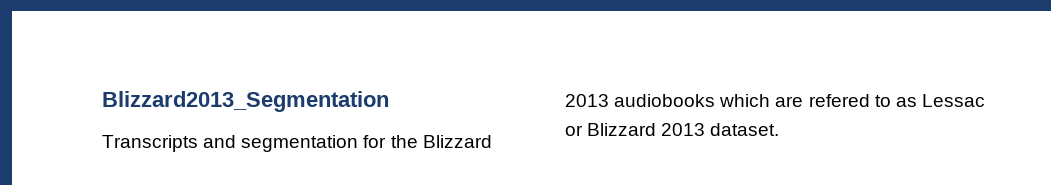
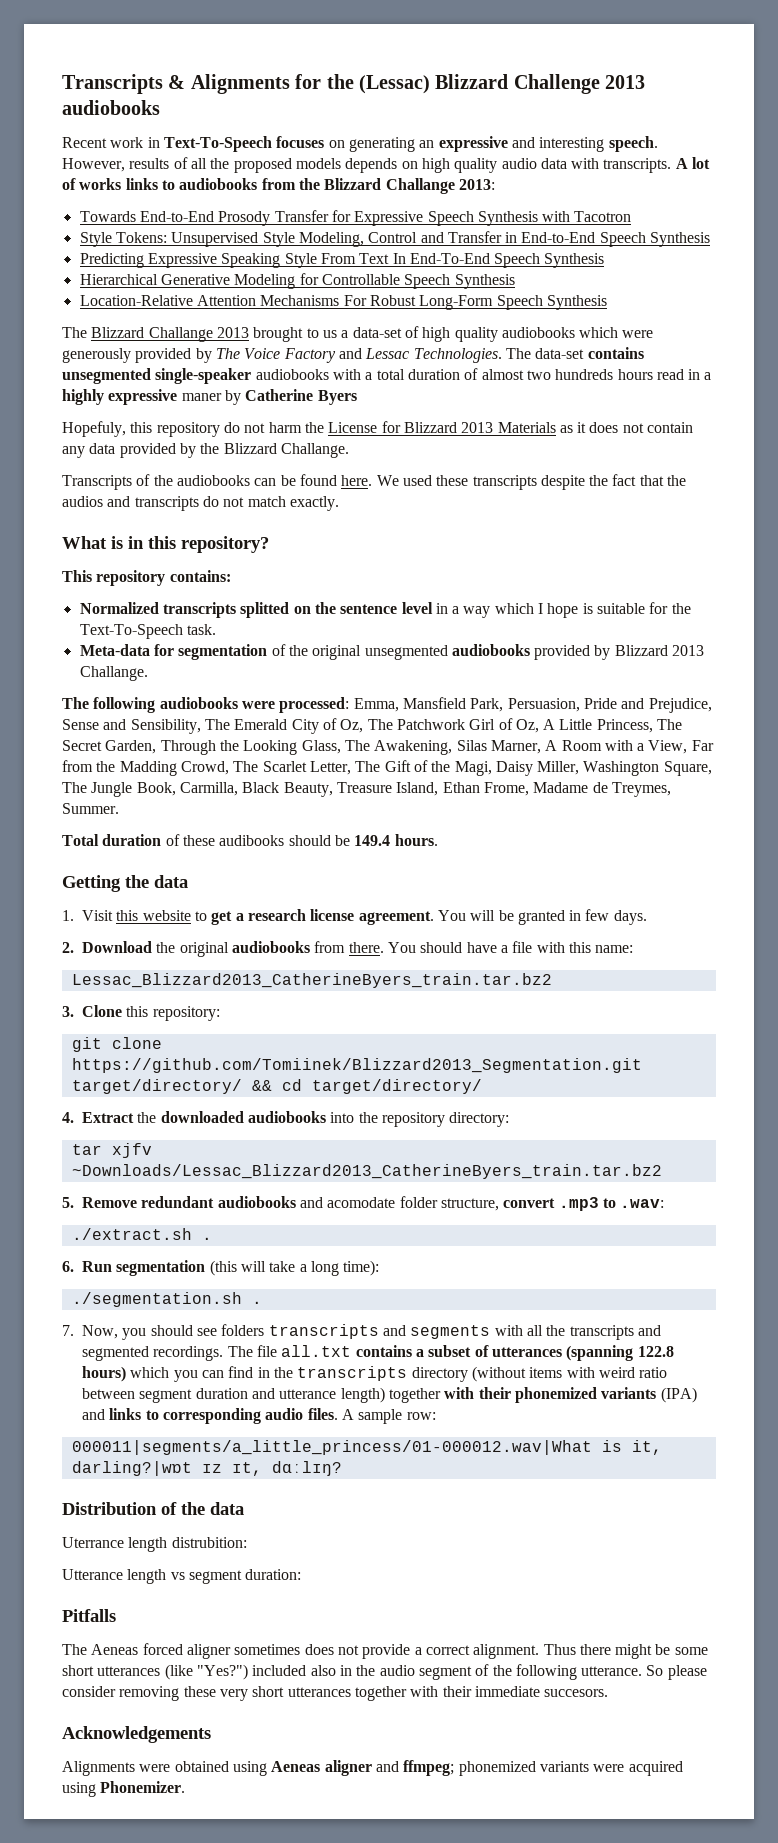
[102,91,389,112] [102,135,492,152] [565,94,985,107] [565,123,780,136] Blizzard2013_Segmentation // Transcripts and segmentation for the Blizzard 2013 audiobooks which are refered to as Lessac or Blizzard 2013 dataset. -> [62,74,646,94] [62,100,160,115] [62,136,658,152] [62,157,711,173] [62,178,495,194] [79,210,632,226] [79,231,711,247] [79,253,605,268] [79,273,515,289] [79,295,607,310] [62,326,654,342] [62,347,644,363] [62,368,712,384] [62,389,357,405] [62,421,694,437] [62,443,349,458] [62,474,687,490] [62,496,339,511] [62,536,269,553] [62,570,231,586] [79,602,691,618] [79,624,216,639] [79,644,705,660] [79,666,148,681] [62,697,712,713] [62,718,683,734] [62,740,714,755] [62,760,712,776] [62,782,671,797] [62,803,119,814] [62,834,438,846] [62,875,188,892] [62,909,647,925] [62,941,634,957] [71,973,552,988] [62,1005,220,1021] [71,1037,162,1052] [71,1058,642,1073] [71,1079,482,1094] [62,1111,510,1127] [71,1143,152,1158] [71,1164,662,1179] [62,1196,665,1211] [71,1228,212,1240] [62,1260,380,1276] [71,1292,262,1307] [62,1324,661,1340] [82,1345,674,1361] [82,1366,668,1382] [82,1387,697,1403] [82,1408,436,1424] [71,1440,662,1455] [71,1461,342,1476] [62,1502,244,1515] [62,1537,247,1552] [62,1569,302,1584] [62,1609,116,1622] [62,1643,708,1659] [62,1664,707,1680] [62,1686,609,1701] [62,1726,211,1743] [62,1760,683,1776] [62,1781,186,1797] Transcripts & Alignments for the (Lessac) Blizzard Challenge 2013 audiobooks // Recent work in Text-To-Speech focuses on generating an expressive and interesting speech. However, results of all the proposed models depends on high quality audio data with transcripts. A lot of works links to audiobooks from the Blizzard Challange 2013: // Towards End-to-End Prosody Transfer for Expressive Speech Synthesis with Tacotron // Style Tokens: Unsupervised Style Modeling, Control and Transfer in End-to-End Speech Synthesis // Predicting Expressive Speaking Style From Text In End-To-End Speech Synthesis // Hierarchical Generative Modeling for Controllable Speech Synthesis // Location-Relative Attention Mechanisms For Robust Long-Form Speech Synthesis // The Blizzard Challange 2013 brought to us a data-set of high quality audiobooks which were generously provided by The Voice Factory and Lessac Technologies. The data-set contains unsegmented single-speaker audiobooks with a total duration of almost two hundreds hours read in a highly expressive maner by Catherine Byers // Hopefuly, this repository do not harm the License for Blizzard 2013 Materials as it does not contain any data provided by the Blizzard Challange. // Transcripts of the audiobooks can be found here. We used these transcripts despite the fact that the audios and transcripts do not match exactly. // What is in this repository? // This repository contains: // Normalized transcripts splitted on the sentence level in a way which I hope is suitable for the Text-To-Speech task. // Meta-data for segmentation of the original unsegmented audiobooks provided by Blizzard 2013 Challange. // The following audiobooks were processed: Emma, Mansfield Park, Persuasion, Pride and Prejudice, Sense and Sensibility, The Emerald City of Oz, The Patchwork Girl of Oz, A Little Princess, The Secret Garden, Through the Looking Glass, The Awakening, Silas Marner, A Room with a View, Far from the Madding Crowd, The Scarlet Letter, The Gift of the Magi, Daisy Miller, Washington Square, The Jungle Book, Carmilla, Black Beauty, Treasure Island, Ethan Frome, Madame de Treymes, Summer. // Total duration of these audibooks should be 149.4 hours. // Getting the data // 1. Visit this website to get a research license agreement. You will be granted in few days. // 2. Download the original audiobooks from there. You should have a file with this name: // Lessac_Blizzard2013_CatherineByers_train.tar.bz2 // 3. Clone this repository: // git clone https://github.com/Tomiinek/Blizzard2013_Segmentation.git target/directory/ && cd target/directory/ // 4. Extract the downloaded audiobooks into the repository directory: // tar xjfv ~Downloads/Lessac_Blizzard2013_CatherineByers_train.tar.bz2 // 5. Remove redundant audiobooks and acomodate folder structure, convert .mp3 to .wav: // ./extract.sh . // 6. Run segmentation (this will take a long time): // ./segmentation.sh . // 7. Now, you should see folders transcripts and segments with all the transcripts and segmented recordings. The file all.txt contains a subset of utterances (spanning 122.8 hours) which you can find in the transcripts directory (without items with weird ratio between segment duration and utterance length) together with their phonemized variants (IPA) and links to corresponding audio files. A sample row: // 000011|segments/a_little_princess/01-000012.wav|What is it, darling?|wɒt ɪz ɪt, dɑːlɪŋ? // Distribution of the data // Uterrance length distrubition: // Utterance length vs segment duration: // Pitfalls // The Aeneas forced aligner sometimes does not provide a correct alignment. Thus there might be some short utterances (like "Yes?") included also in the audio segment of the following utterance. So please consider removing these very short utterances together with their immediate succesors. // Acknowledgements // Alignments were obtained using Aeneas aligner and ffmpeg; phonemized variants were acquired using Phonemizer.

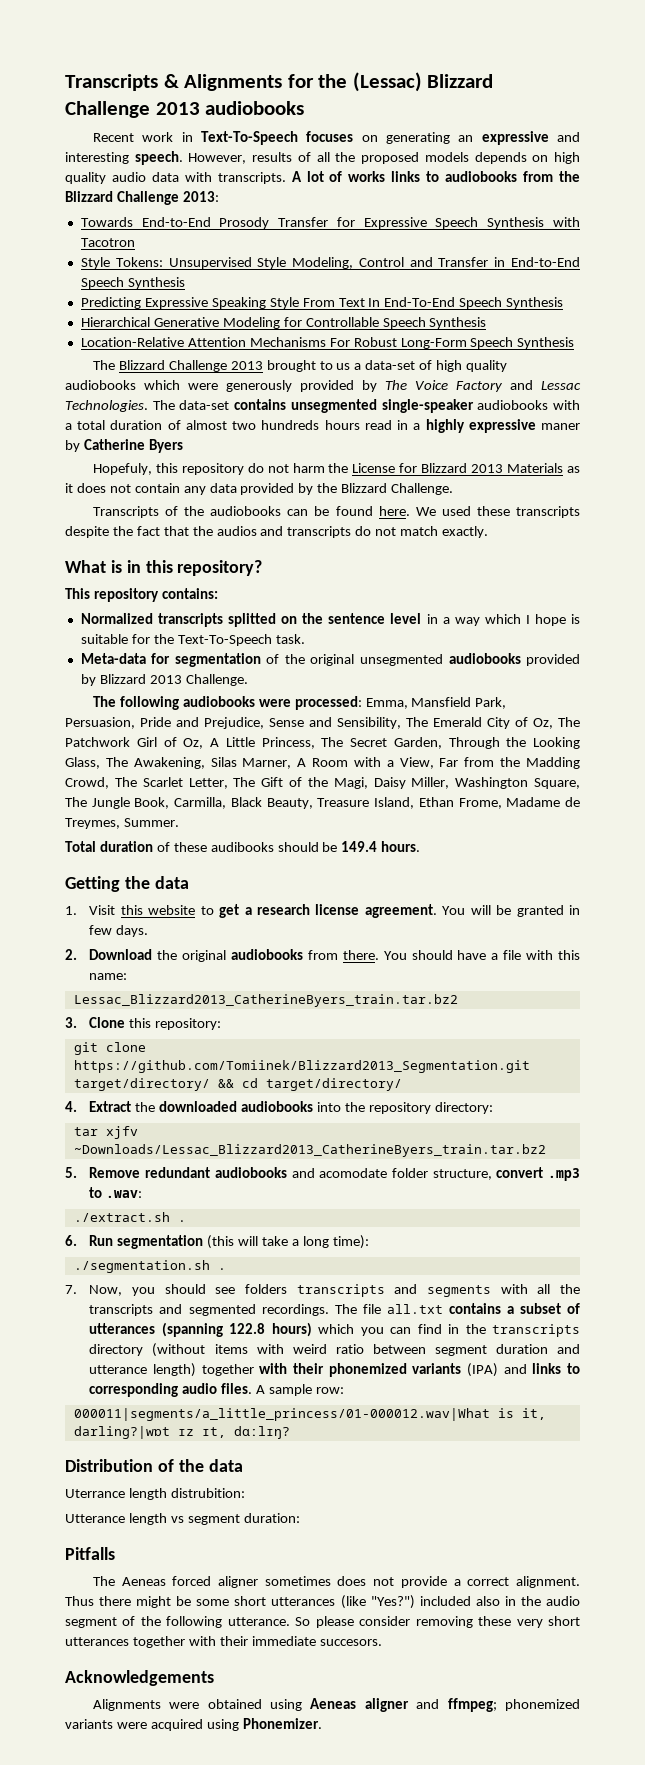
[385,178,455,194] Challange -> [116,191,179,205] Challenge
[148,327,213,342] Challange -> [168,360,227,372] Challenge
[280,443,349,458] Challange. -> [391,483,454,495] Challenge.
[79,666,148,681] Challange. -> [185,674,248,686] Challenge.

